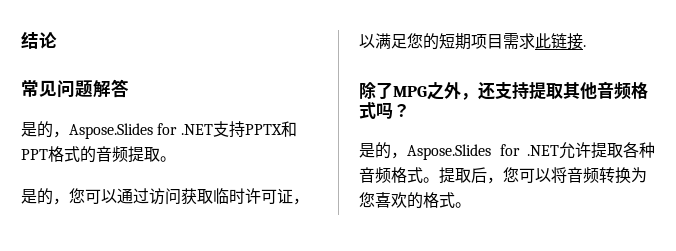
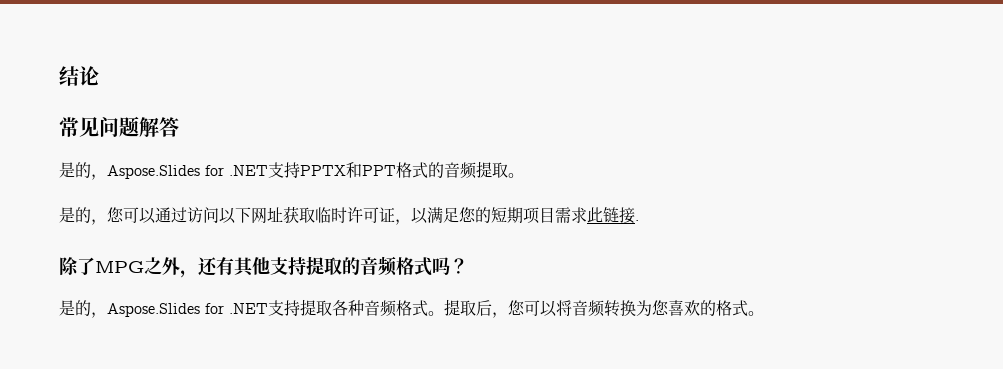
(181, 196) none -> [219,207,283,224] 以下网址
[495,81,597,100] 支持提取其他 -> [216,256,360,277] 有其他支持提取的
[559,142,591,159] 允许 -> [268,300,300,316] 支持

